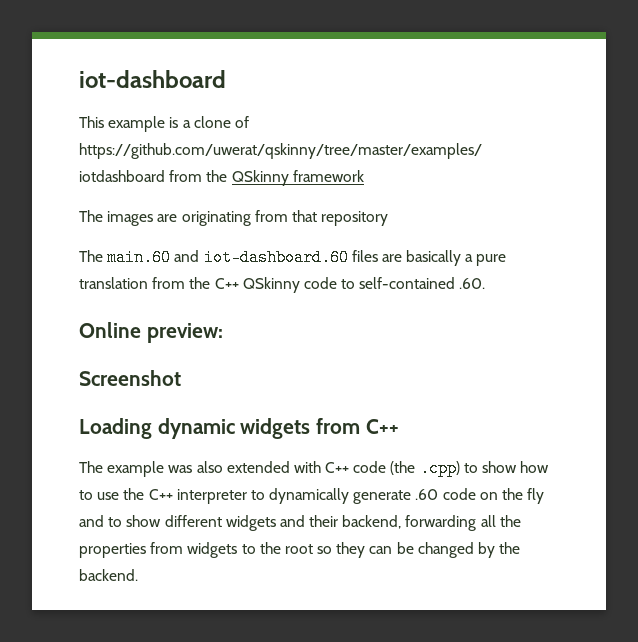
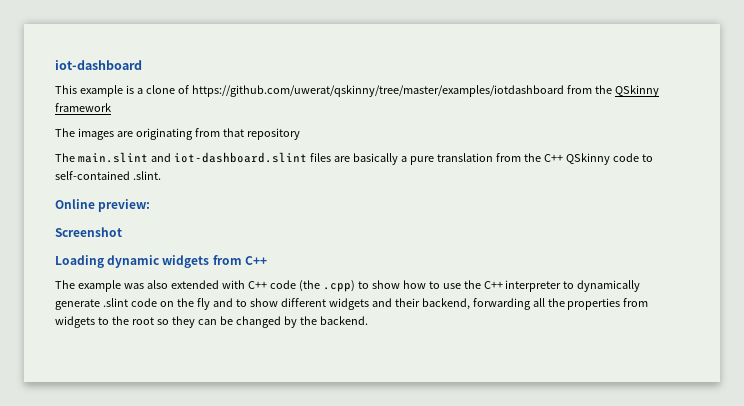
[107,249,349,266] main.60 and iot-dashboard.60 -> [77,152,307,163] main.slint and iot-dashboard.slint
[459,278,486,289] .60. -> [132,171,161,180] .slint.
[415,489,439,500] .60 -> [102,298,128,307] .slint

